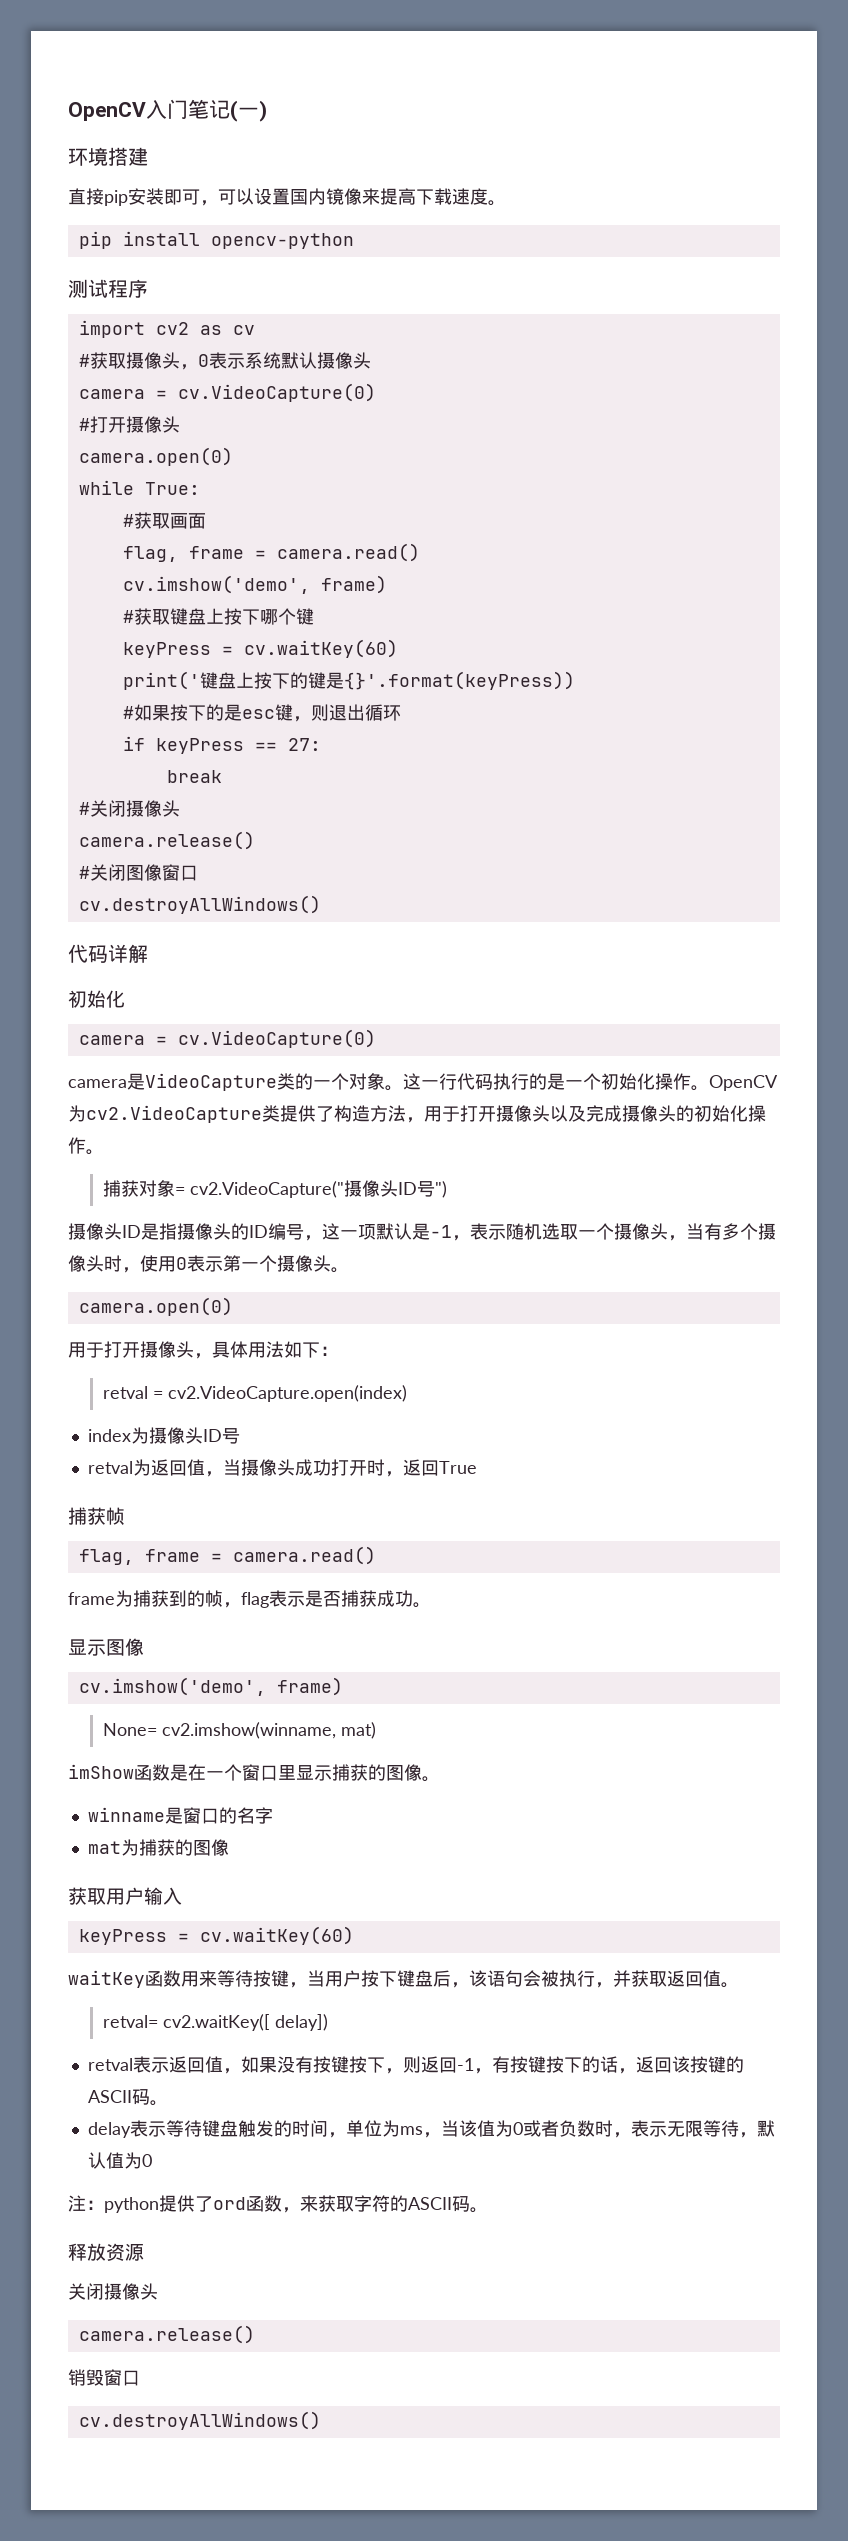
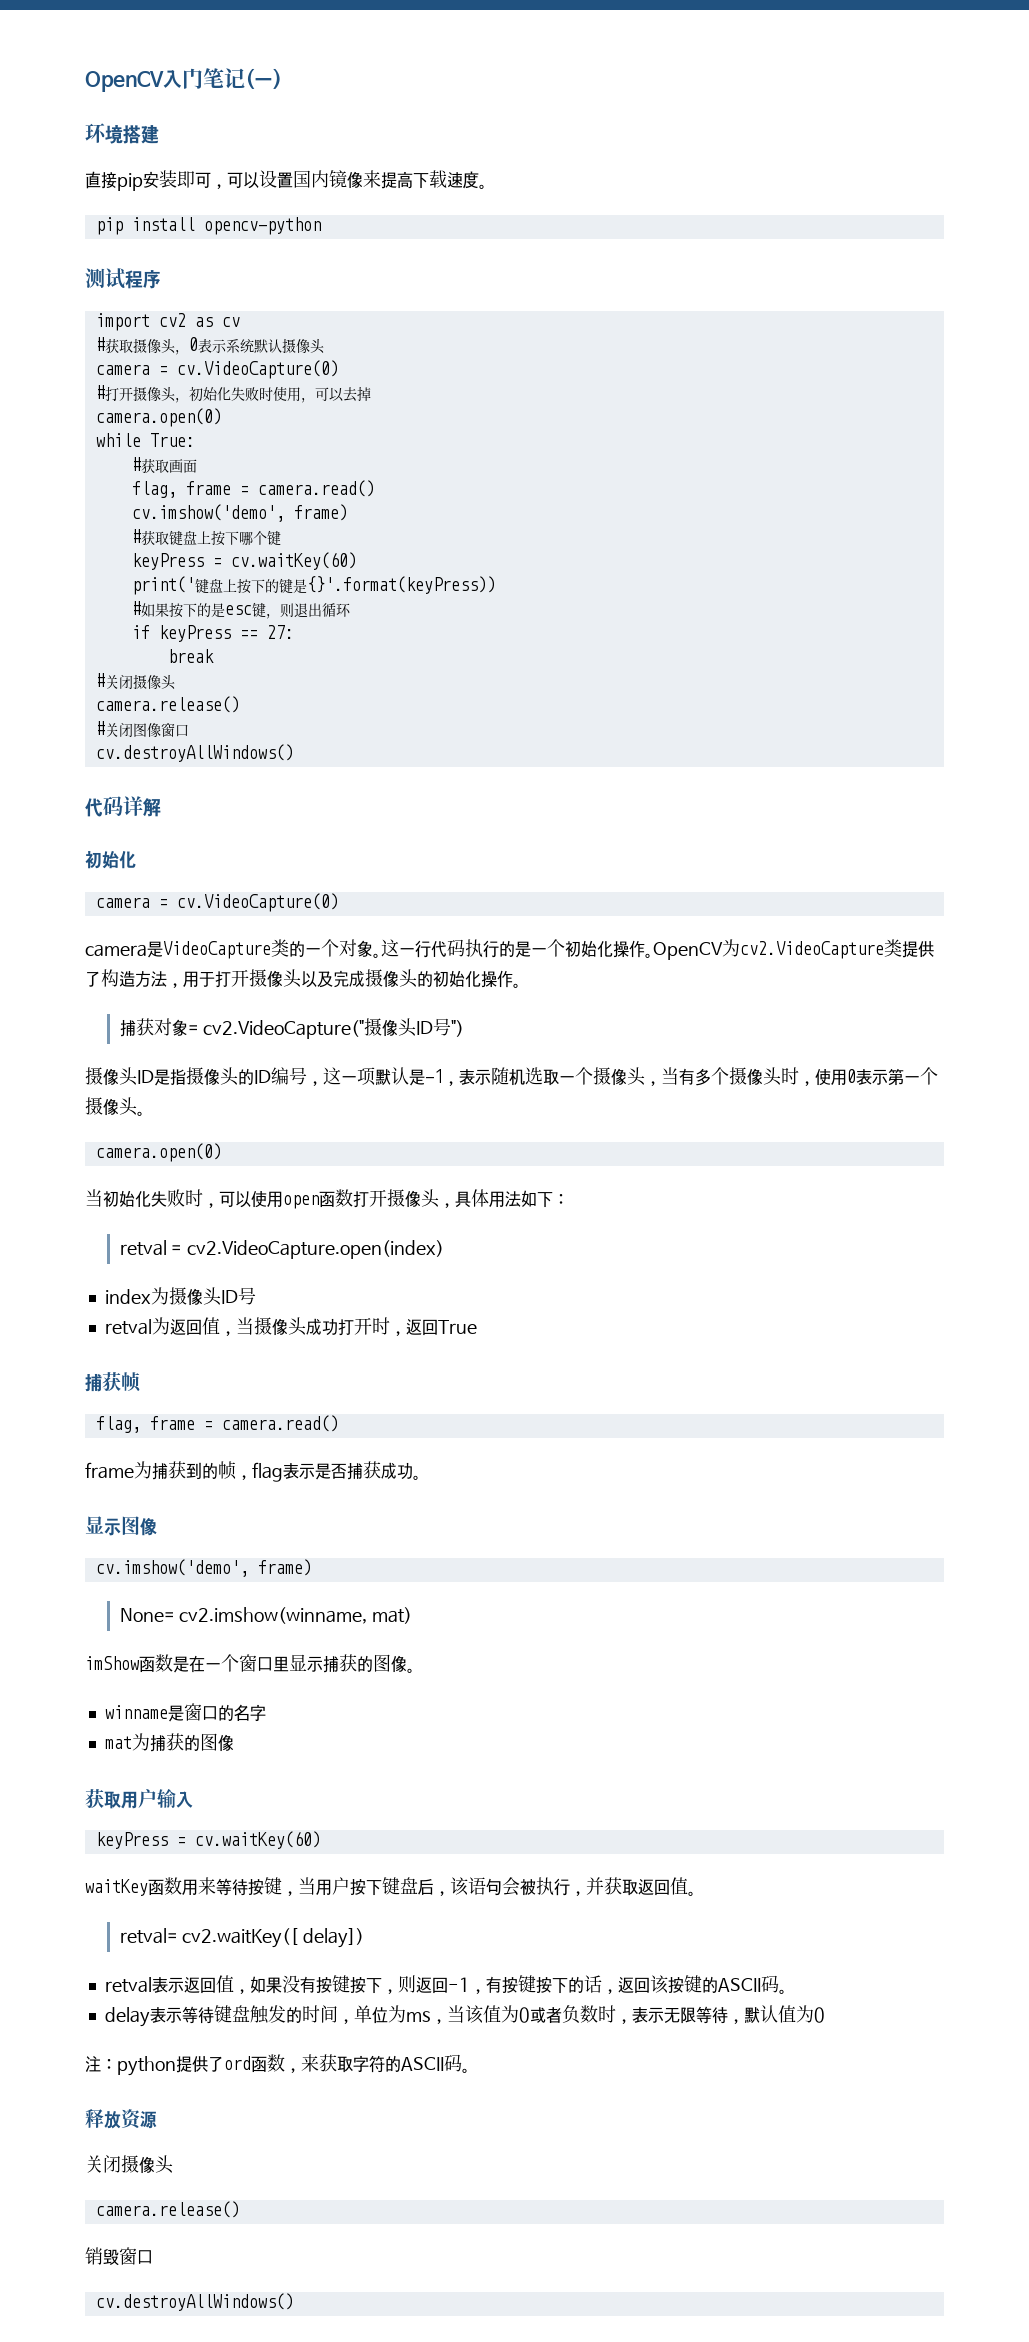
(180, 424) none -> [174,386,371,403] ，初始化失败时使用，可以去掉
[68,1342,104,1358] 用于 -> [85,1189,353,1209] 当初始化失败时，可以使用open函数

